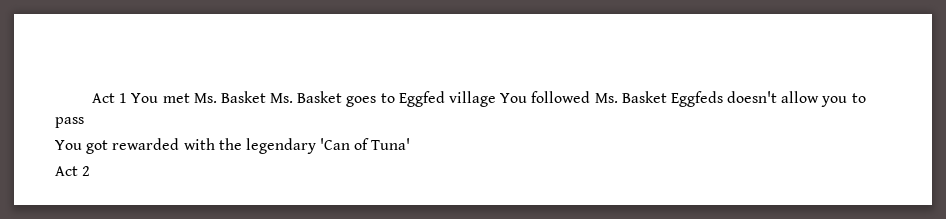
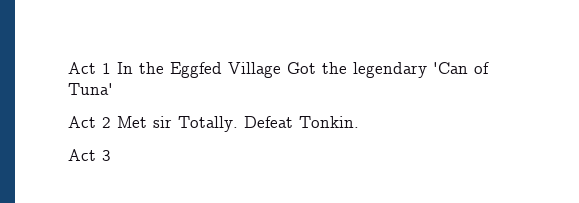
[131,91,866,107] [55,117,84,128] [55,138,215,154] You met Ms. Basket Ms. Basket goes to Eggfed village You followed Ms. Basket Eggfeds doesn't allow you to pass // You got rewarded with -> [117,62,316,78] In the Eggfed Village Got
(91, 171) none -> [117,116,359,132] [68,149,111,161] Met sir Totally. Defeat Tonkin. // Act 3

